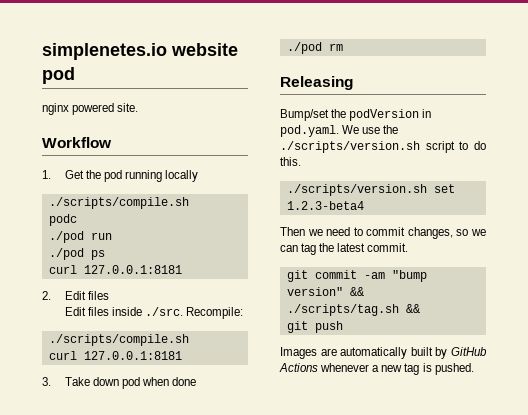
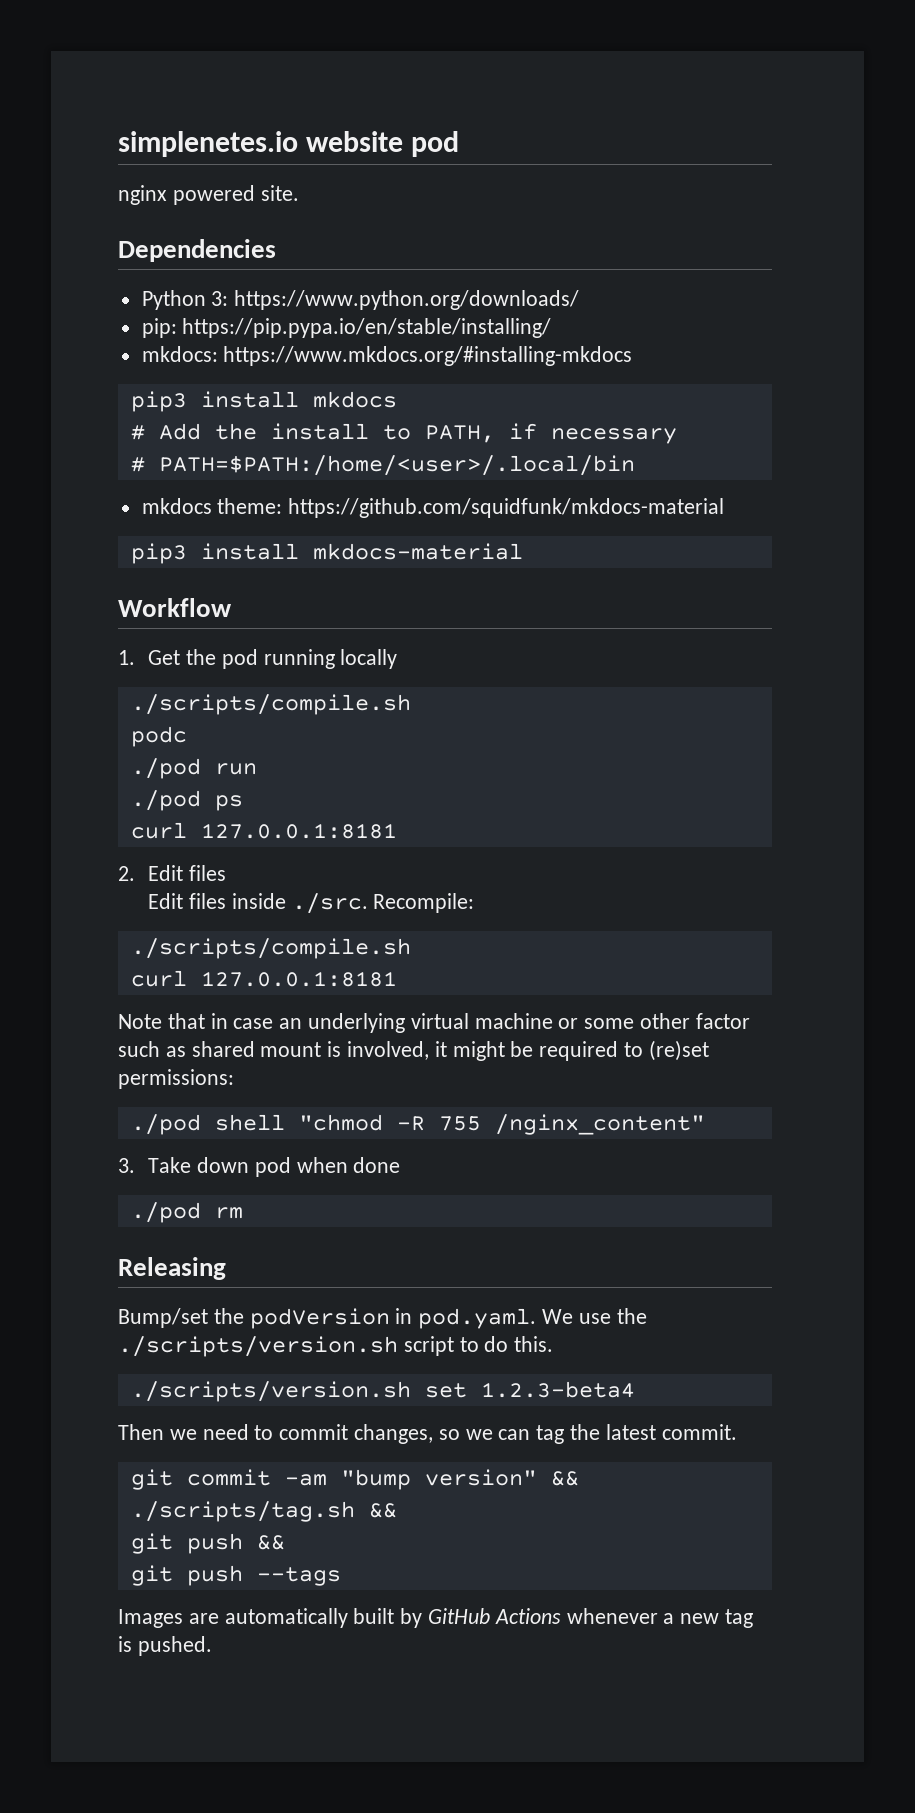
(139, 107) none -> [118,239,276,262] [141,290,580,310] [141,318,552,338] [141,346,633,366] [130,391,397,412] [130,423,677,444] [130,455,635,476] [141,498,725,518] [130,543,523,564] // Dependencies // Python 3: https://www.python.org/downloads/ // pip: https://pip.pypa.io/en/stable/installing/ // mkdocs: https://www.mkdocs.org/#installing-mkdocs // pip3 install mkdocs // # Add the install to PATH, if necessary // # PATH=$PATH:/home/<user>/.local/bin // mkdocs theme: https://github.com/squidfunk/mkdocs-material // pip3 install mkdocs-material
(182, 355) none -> [118,1013,750,1033] [118,1040,709,1061] [118,1069,234,1089] [130,1114,705,1135] // Note that in case an underlying virtual machine or some other factor such as shared mount is involved, it might be required to (re)set permissions: // ./pod shell "chmod -R 755 /nginx_content"
(343, 327) none -> [256,1535,285,1550] [130,1565,341,1586] && // git push --tags

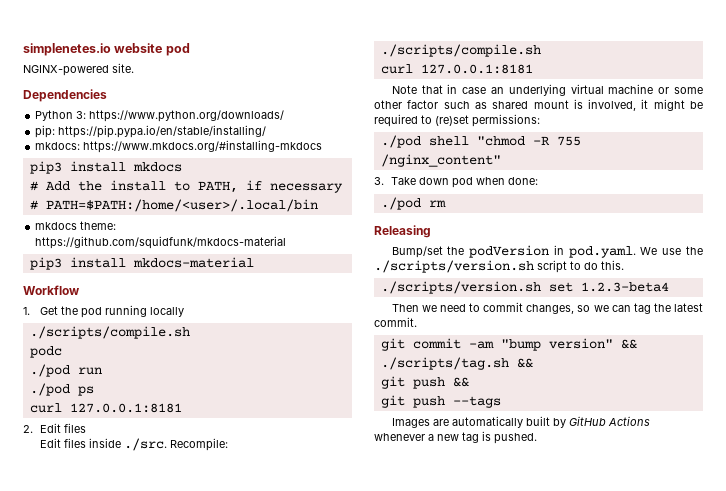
[118,185,255,205] nginx powered -> [23,65,109,76] NGINX-powered
[353,1157,401,1173] done -> [507,177,538,185] done:

